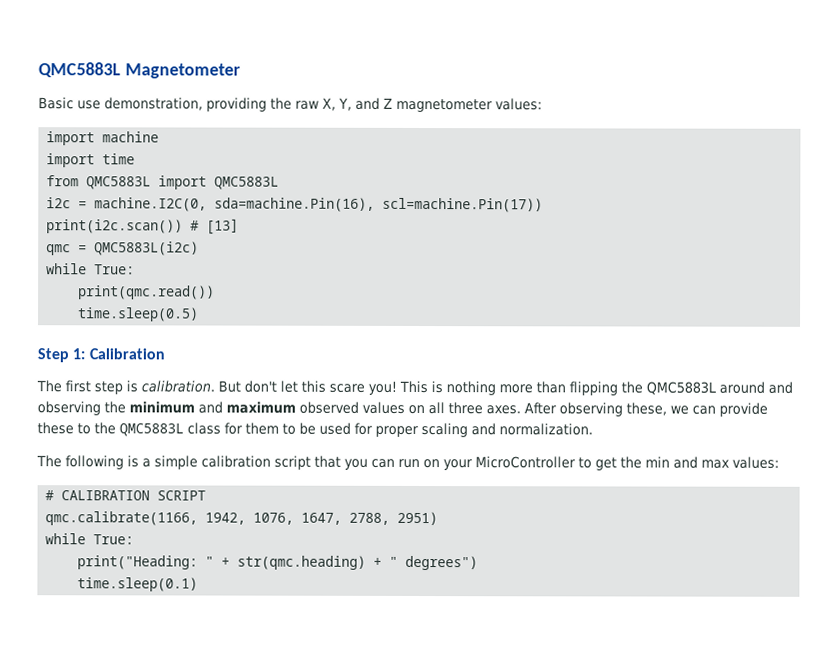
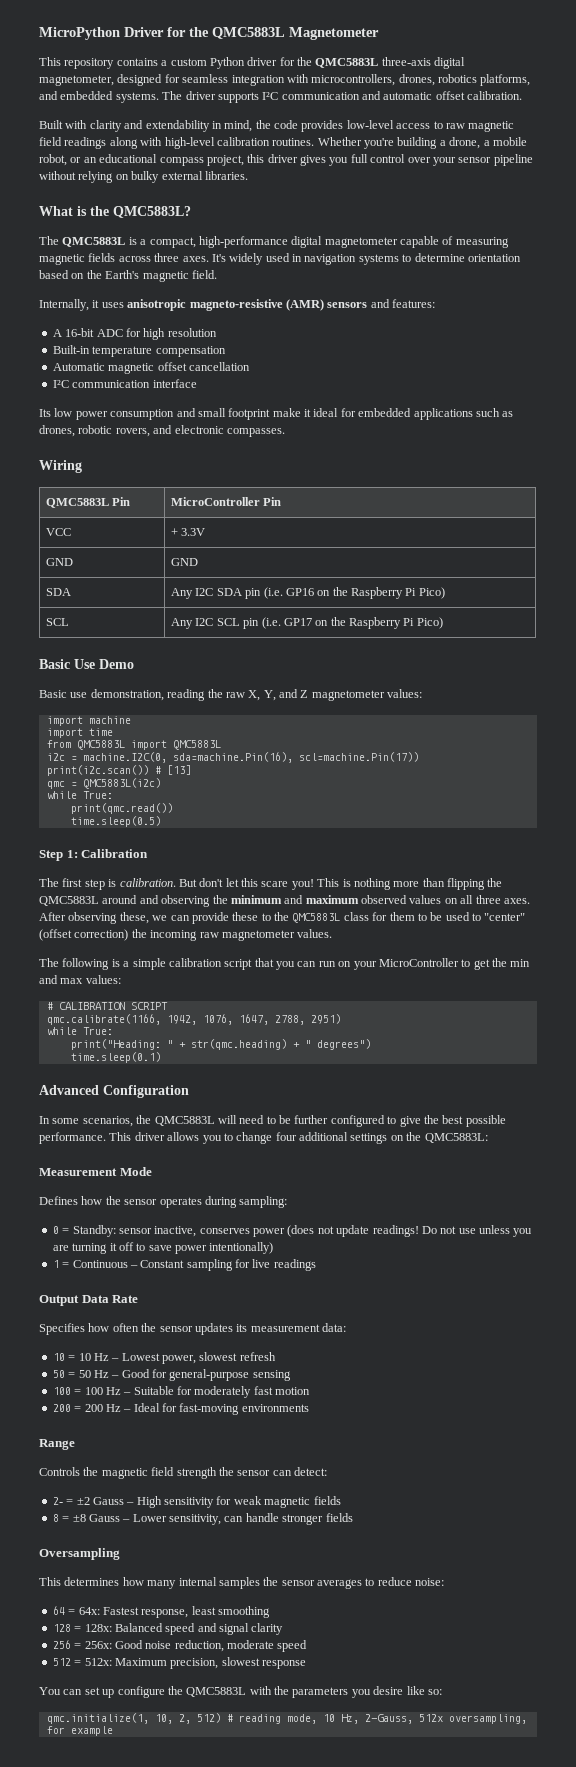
[38,62,241,79] QMC5883L Magnetometer -> [39,27,379,40] [39,57,466,69] [39,74,531,86] [39,91,523,103] [39,120,515,132] [39,137,527,149] [39,154,533,166] [39,171,248,183] [39,206,191,218] [39,236,509,248] [39,253,521,265] [39,270,217,282] [39,299,435,311] [52,328,217,340] [52,345,226,357] [52,362,250,374] [52,379,197,388] [39,408,514,420] [39,425,285,437] [39,460,82,473] [46,497,131,508] [171,497,282,506] [46,528,72,536] [171,528,206,536] [46,558,74,566] [171,558,199,566] [46,588,72,596] [171,587,445,599] [46,618,70,626] [171,617,443,629] [39,659,134,669] MicroPython Driver for the QMC5883L Magnetometer // This repository contains a custom Python driver for the QMC5883L three-axis digital magnetometer, designed for seamless integration with microcontrollers, drones, robotics platforms, and embedded systems. The driver supports I²C communication and automatic offset calibration. // Built with clarity and extendability in mind, the code provides low-level access to raw magnetic field readings along with high-level calibration routines. Whether you're building a drone, a mobile robot, or an educational compass project, this driver gives you full control over your sensor pipeline without relying on bulky external libraries. // What is the QMC5883L? // The QMC5883L is a compact, high-performance digital magnetometer capable of measuring magnetic fields across three axes. It's widely used in navigation systems to determine orientation based on the Earth's magnetic field. // Internally, it uses anisotropic magneto-resistive (AMR) sensors and features: // A 16-bit ADC for high resolution // Built-in temperature compensation // Automatic magnetic offset cancellation // I²C communication interface // Its low power consumption and small footprint make it ideal for embedded applications such as drones, robotic rovers, and electronic compasses. // Wiring // QMC5883L Pin | MicroController Pin // VCC | + 3.3V // GND | GND // SDA | Any I2C SDA pin (i.e. GP16 on the Raspberry Pi Pico) // SCL | Any I2C SCL pin (i.e. GP17 on the Raspberry Pi Pico) // Basic Use Demo
[206,97,267,112] providing -> [167,689,206,701] reading
[354,422,593,438] for proper scaling and normalization. -> [472,913,526,921] [39,929,333,941] to "center" (offset correction) the incoming raw magnetometer values.
(199, 584) none -> [39,1085,189,1098] [39,1115,506,1127] [39,1132,488,1144] [39,1167,152,1176] [39,1196,288,1208] [52,1225,533,1237] [52,1242,274,1254] [52,1259,316,1271] [39,1295,139,1306] [39,1323,346,1335] [52,1352,276,1364] [52,1369,291,1381] [52,1386,311,1398] [52,1403,309,1415] [39,1439,75,1450] [39,1467,327,1479] [52,1496,341,1508] [52,1513,353,1525] [39,1548,120,1560] [39,1577,445,1589] [52,1606,270,1618] [52,1623,284,1635] [52,1640,308,1652] [52,1657,306,1669] [39,1686,442,1698] [46,1713,527,1724] [46,1726,113,1736] // Advanced Configuration // In some scenarios, the QMC5883L will need to be further configured to give the best possible performance. This driver allows you to change four additional settings on the QMC5883L: // Measurement Mode // Defines how the sensor operates during sampling: // 0 = Standby: sensor inactive, conserves power (does not update readings! Do not use unless you are turning it off to save power intentionally) // 1 = Continuous – Constant sampling for live readings // Output Data Rate // Specifies how often the sensor updates its measurement data: // 10 = 10 Hz – Lowest power, slowest refresh // 50 = 50 Hz – Good for general-purpose sensing // 100 = 100 Hz – Suitable for moderately fast motion // 200 = 200 Hz – Ideal for fast-moving environments // Range // Controls the magnetic field strength the sensor can detect: // 2- = ±2 Gauss – High sensitivity for weak magnetic fields // 8 = ±8 Gauss – Lower sensitivity, can handle stronger fields // Oversampling // This determines how many internal samples the sensor averages to reduce noise: // 64 = 64x: Fastest response, least smoothing // 128 = 128x: Balanced speed and signal clarity // 256 = 256x: Good noise reduction, moderate speed // 512 = 512x: Maximum precision, slowest response // You can set up configure the QMC5883L with the parameters you desire like so: // qmc.initialize(1, 10, 2, 512) # reading mode, 10 Hz, 2-Gauss, 512x oversampling, for example

